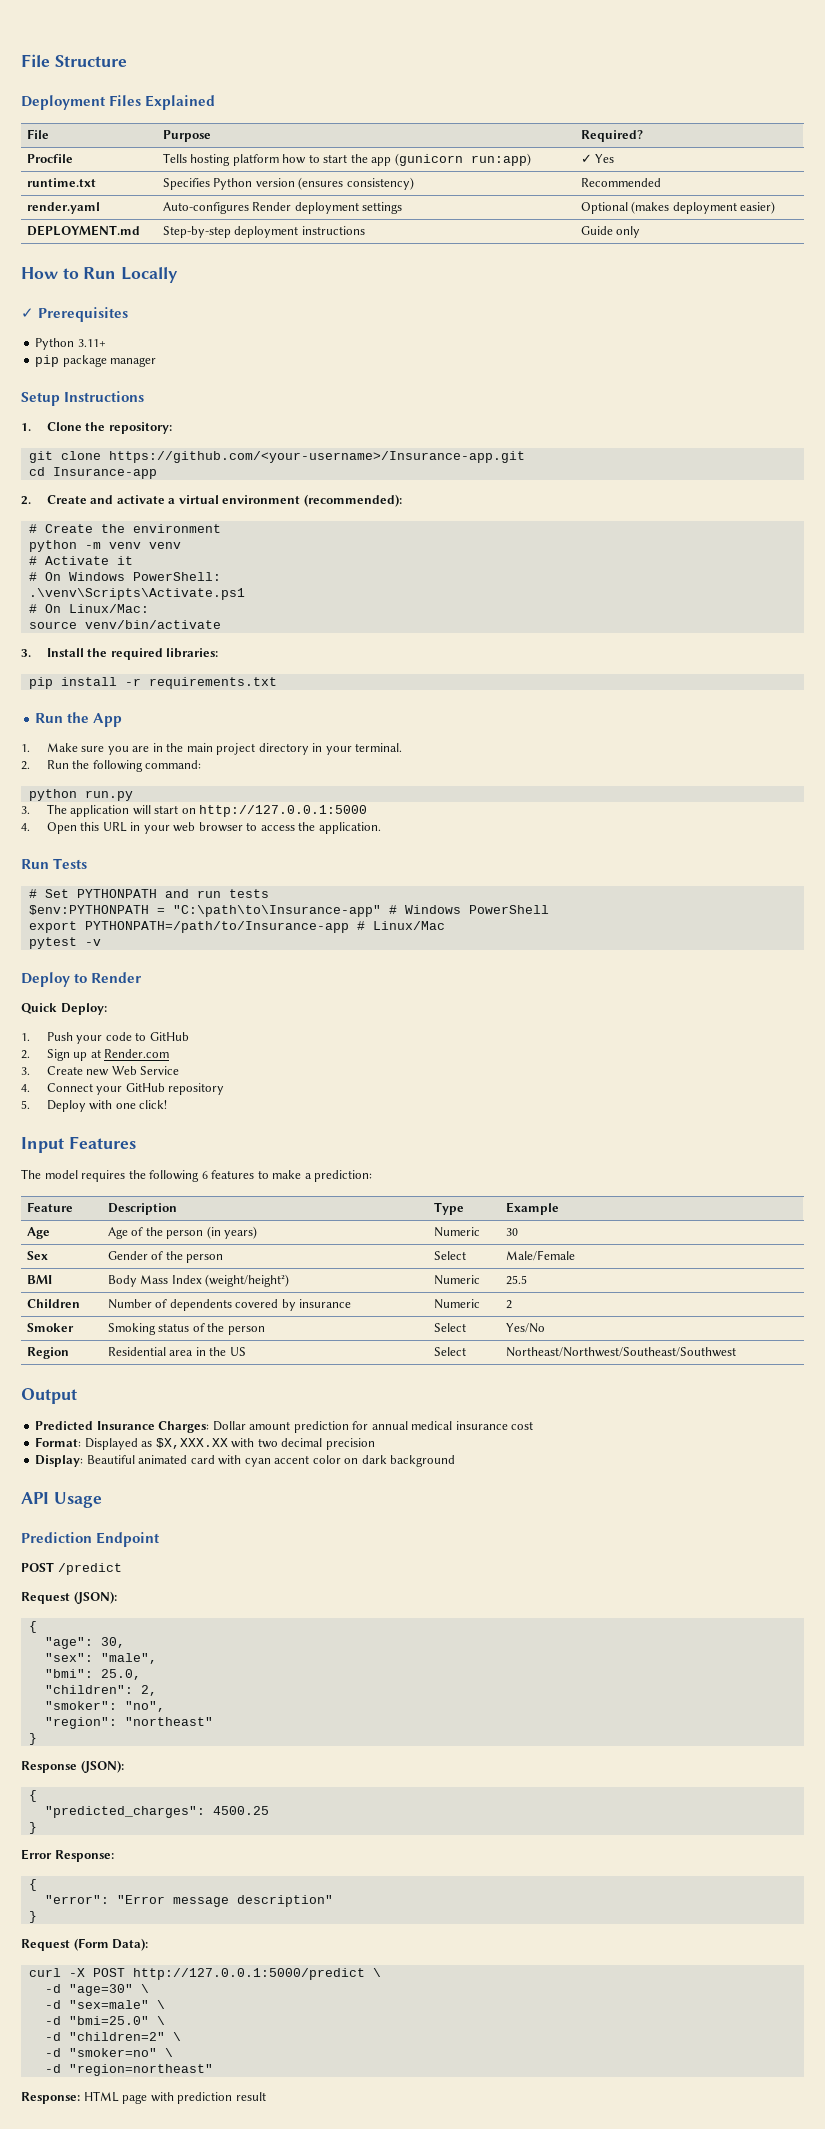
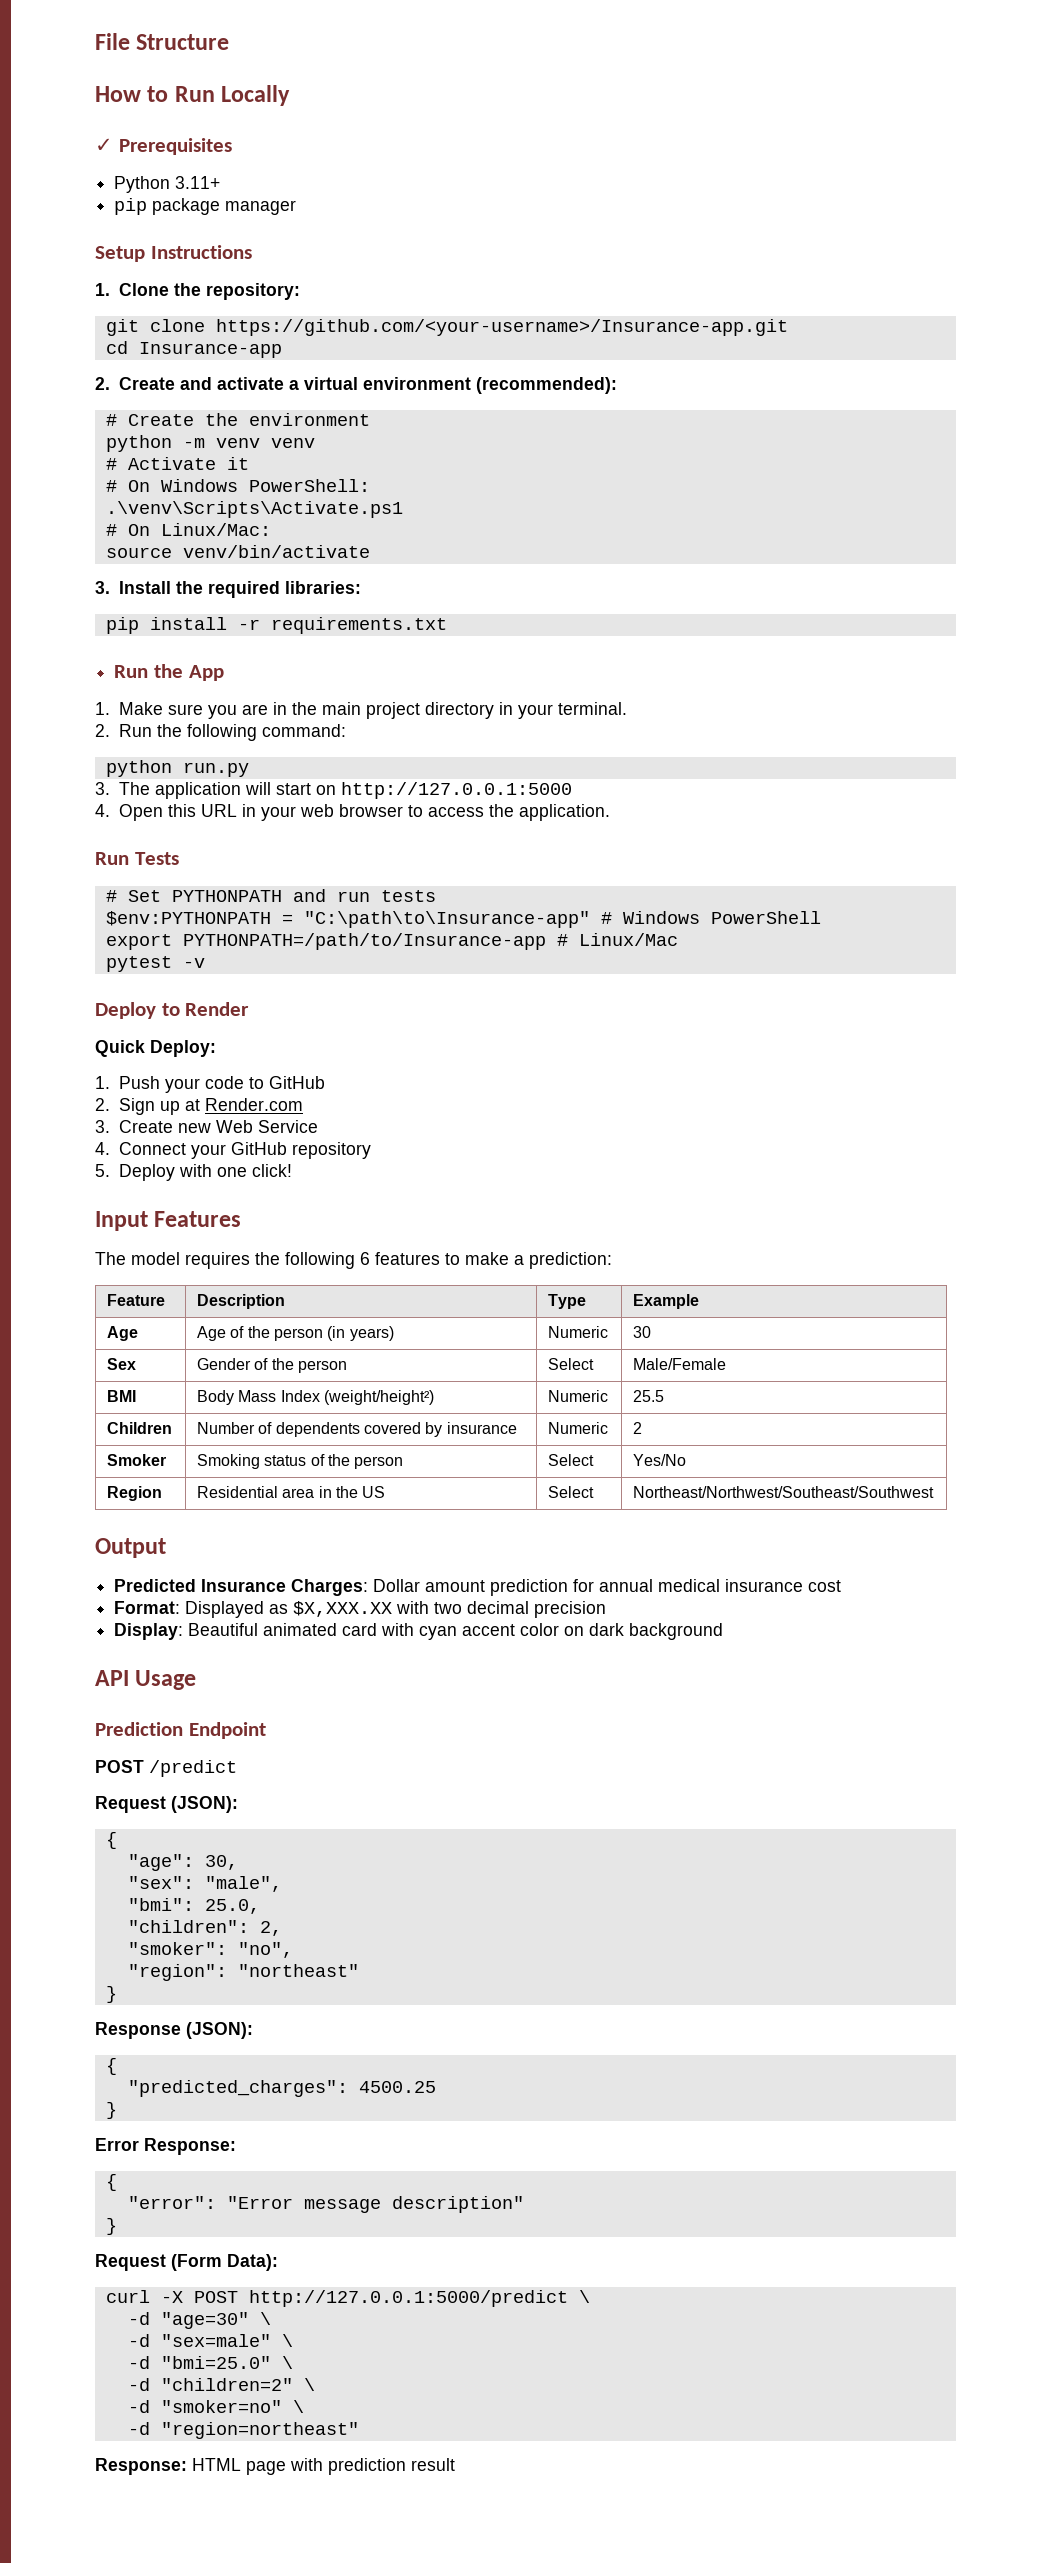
[21,95,216,110] [26,129,49,139] [162,130,211,142] [580,130,643,142] [26,154,73,163] [162,153,531,166] [580,154,615,163] [26,178,96,187] [162,177,414,190] [580,178,661,187] [26,202,100,214] [162,202,403,214] [580,201,776,214] [26,225,140,236] [162,226,365,238] [580,226,641,238] // Deployment Files Explained // File | Purpose | Required? // Procfile | Tells hosting platform how to start the app (gunicorn run:app) | ✓ Yes // runtime.txt | Specifies Python version (ensures consistency) | Recommended // render.yaml | Auto-configures Render deployment settings | Optional (makes deployment easier) // DEPLOYMENT.md | Step-by-step deployment instructions | Guide only -> (230, 42) none

